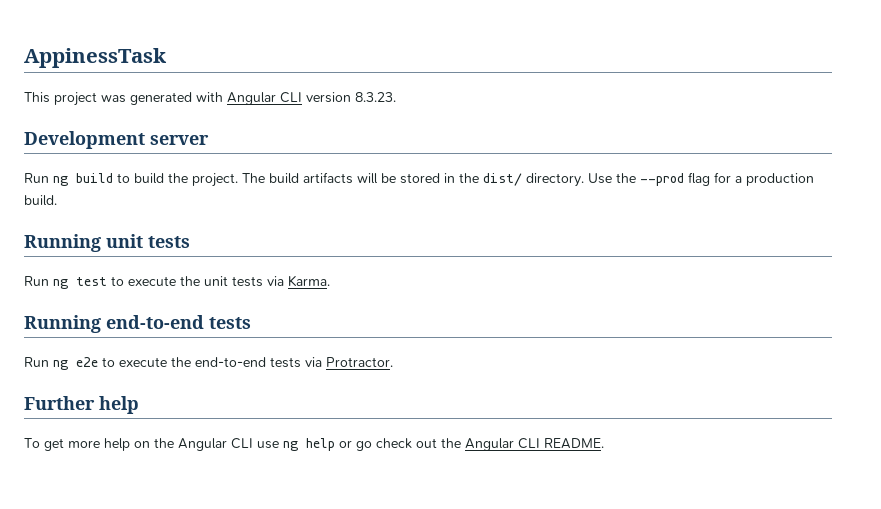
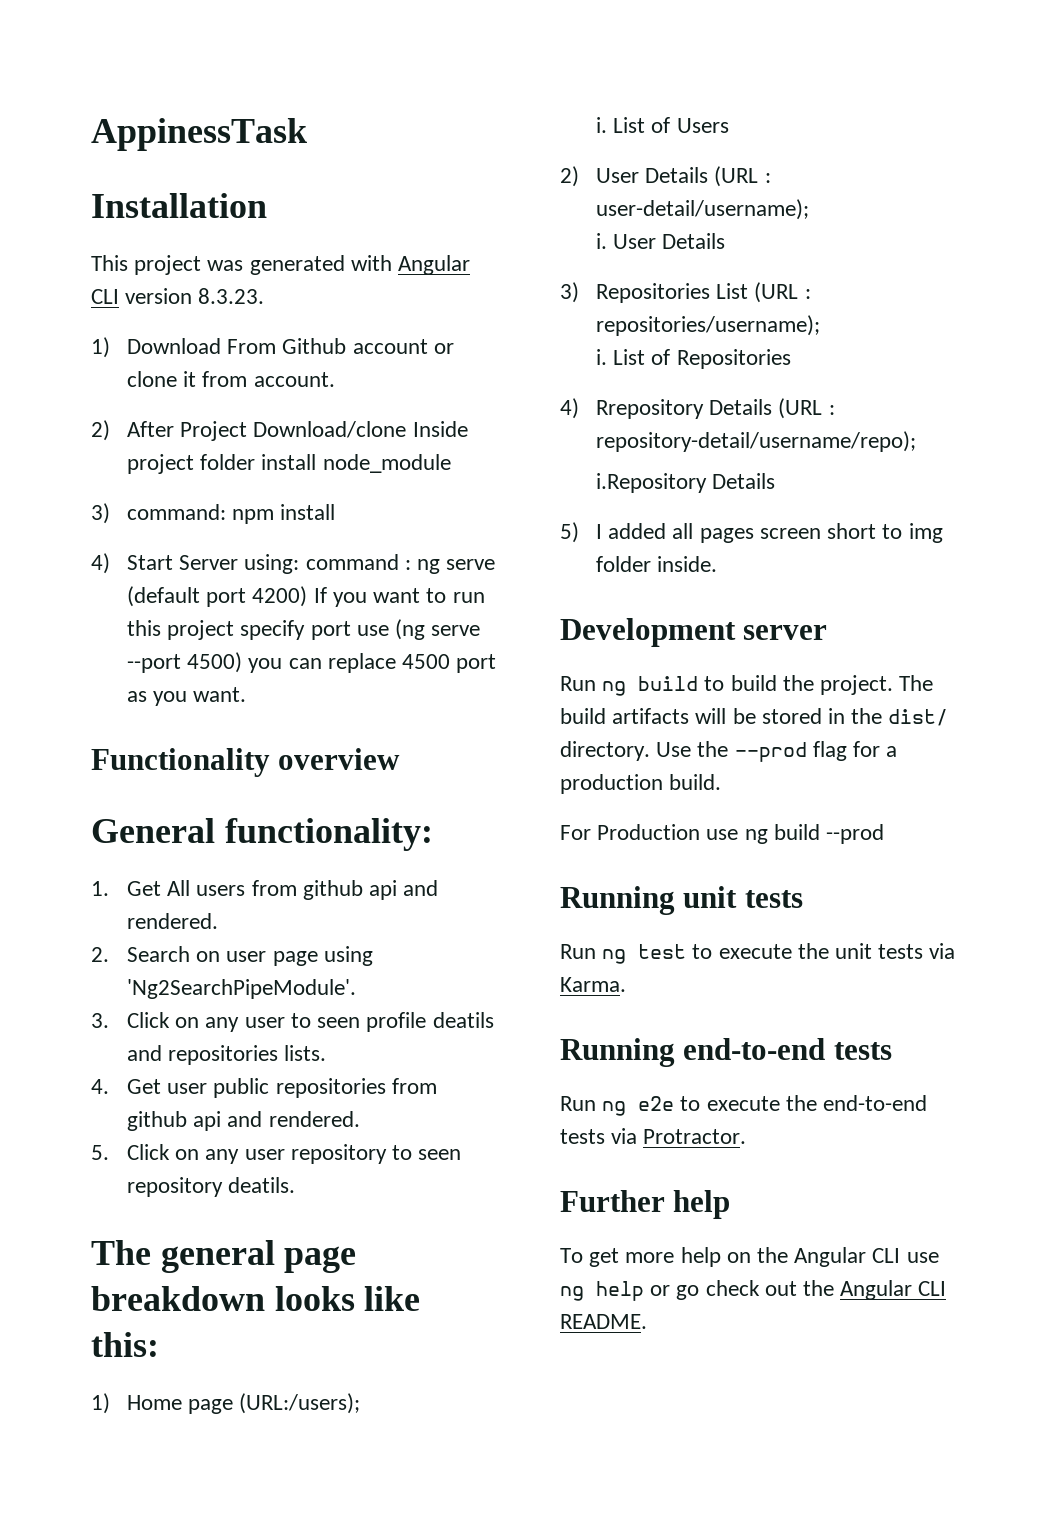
(167, 58) none -> [91,193,267,218] // Installation
(396, 97) none -> [91,337,454,358] [127,371,335,387] [91,420,468,441] [127,454,451,474] [91,503,336,524] [91,553,496,574] [127,586,485,607] [127,619,481,640] [127,652,497,673] [127,687,247,706] [91,748,401,777] [91,818,433,851] [91,880,439,900] [127,913,219,929] [91,946,373,966] [127,979,357,999] [91,1012,494,1032] [127,1045,327,1065] [91,1078,437,1098] [127,1111,360,1131] [91,1144,462,1164] [127,1177,296,1197] [91,1240,357,1273] [91,1286,421,1311] [91,1332,159,1357] [91,1393,361,1414] [596,117,729,133] [560,166,771,187] [596,199,810,220] [596,233,726,249] [560,282,811,303] [596,315,821,336] [596,349,791,369] [560,398,835,419] [596,431,917,452] [596,473,776,493] [560,522,943,543] [596,556,718,572] // 1) Download From Github account or clone it from account. // 2) After Project Download/clone Inside project folder install node_module // 3) command: npm install // 4) Start Server using: command : ng serve (default port 4200) If you want to run this project specify port use (ng serve --port 4500) you can replace 4500 port as you want. // Functionality overview // General functionality: // 1. Get All users from github api and rendered. // 2. Search on user page using 'Ng2SearchPipeModule'. // 3. Click on any user to seen profile deatils and repositories lists. // 4. Get user public repositories from github api and rendered. // 5. Click on any user repository to seen repository deatils. // The general page breakdown looks like this: // 1) Home page (URL:/users); // i. List of Users // 2) User Details (URL : user-detail/username); // i. User Details // 3) Repositories List (URL : repositories/username); // i. List of Repositories // 4) Rrepository Details (URL : repository-detail/username/repo); // i.Repository Details // 5) I added all pages screen short to img folder inside.
(57, 200) none -> [560,824,885,844] // For Production use ng build --prod

